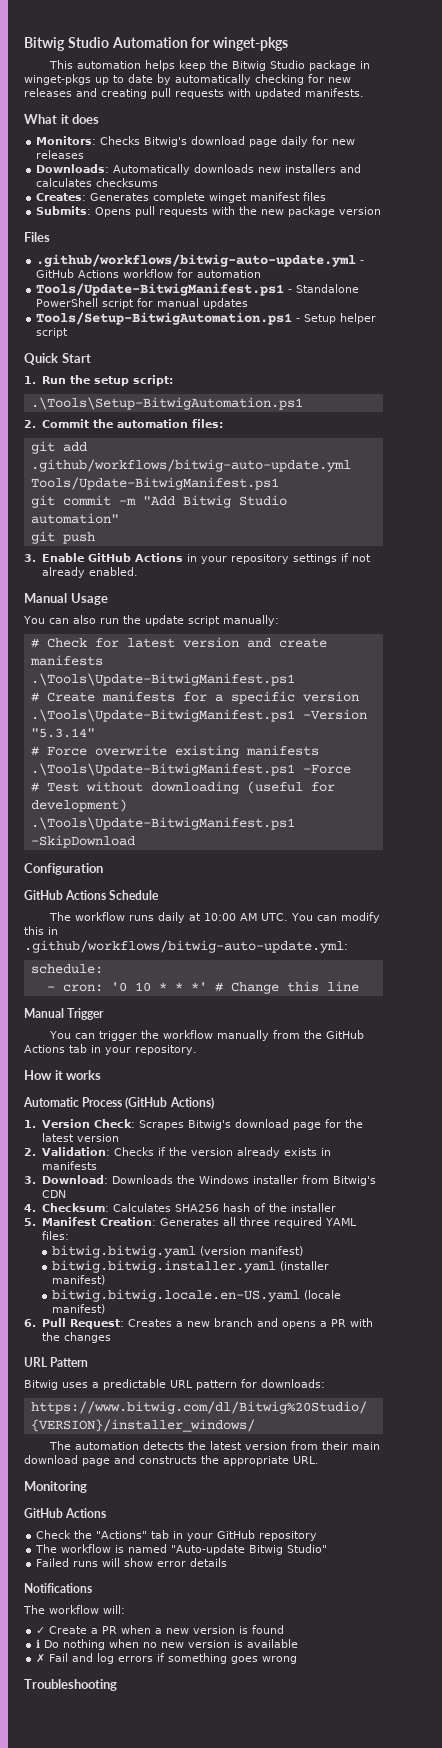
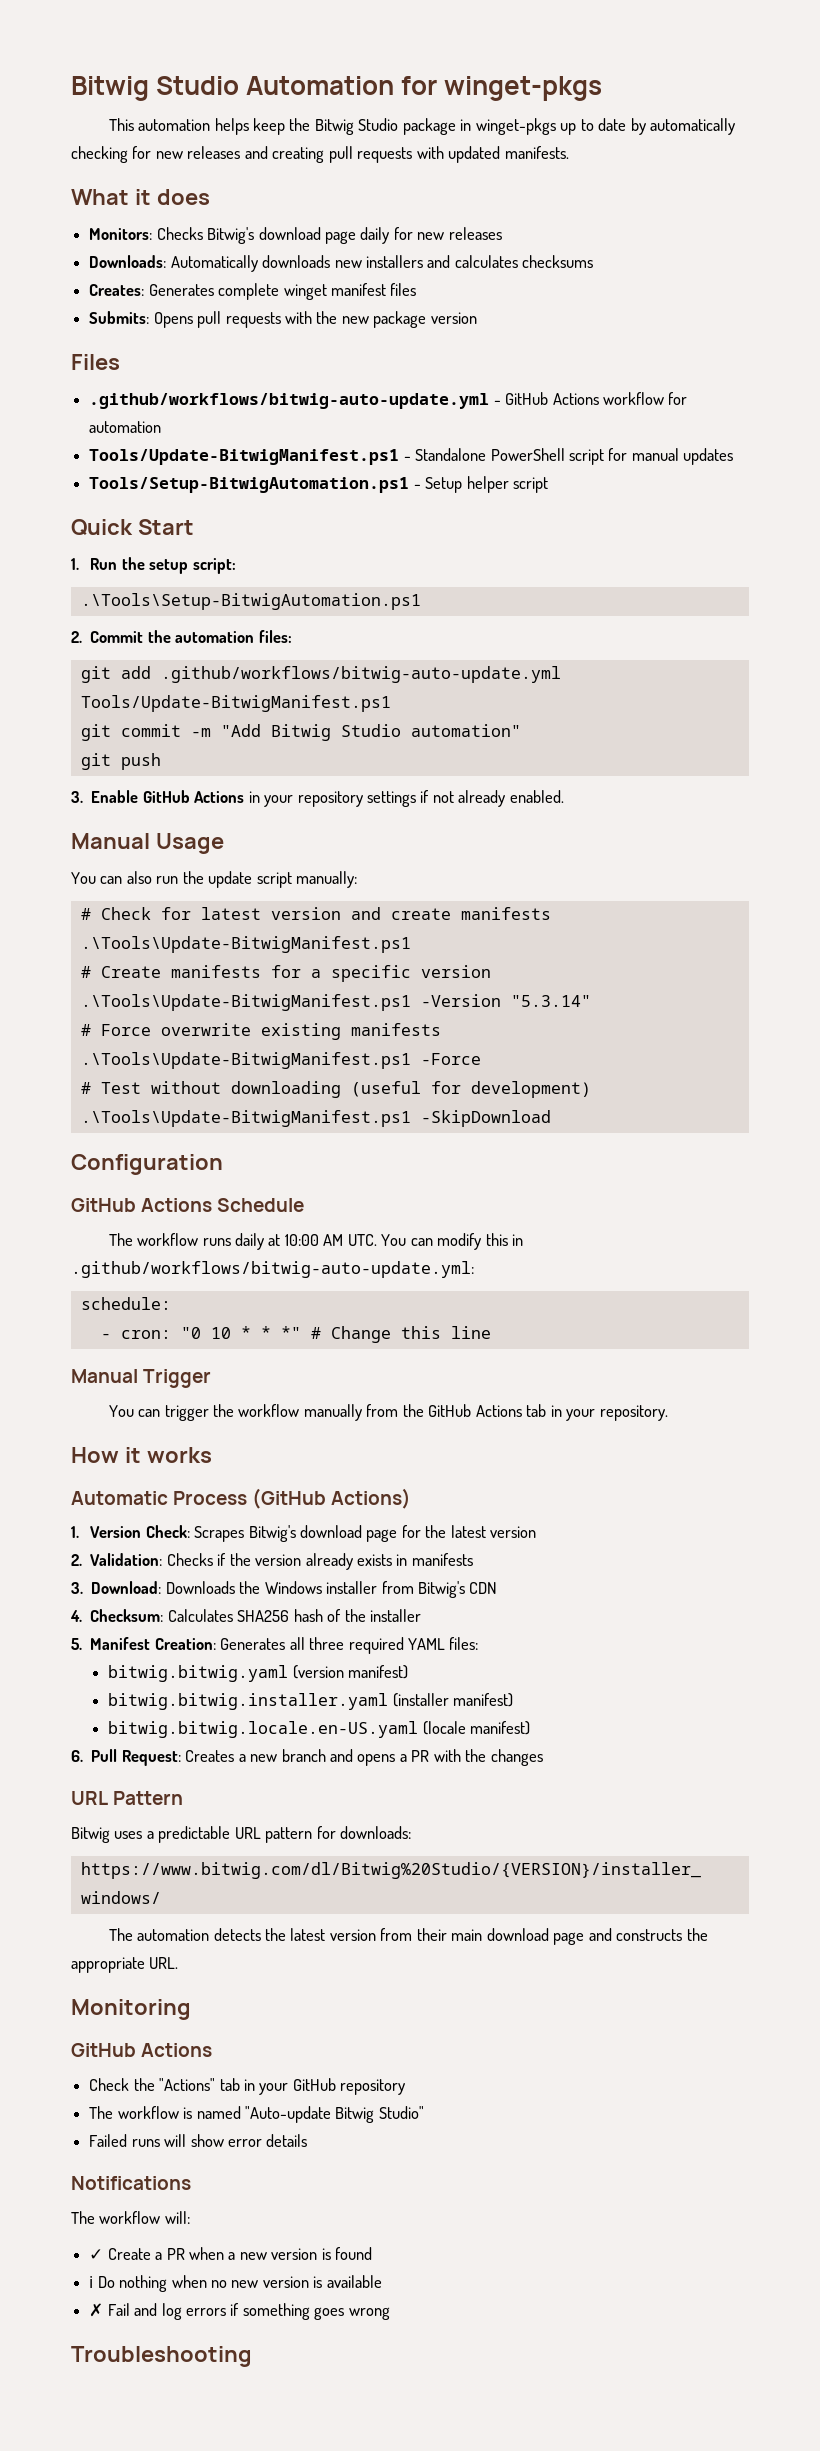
[110,982,127,992] '0 -> [180,1327,201,1339] "0
[190,982,207,991] *' -> [280,1326,301,1339] *"

